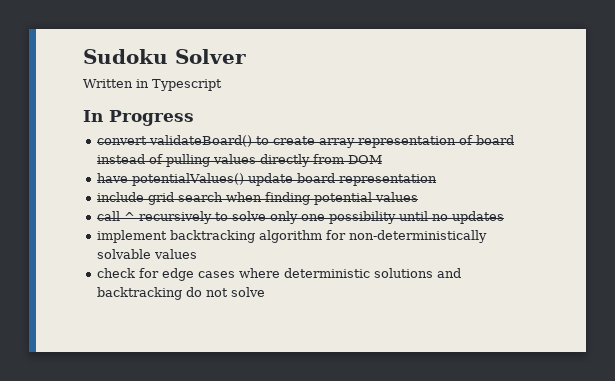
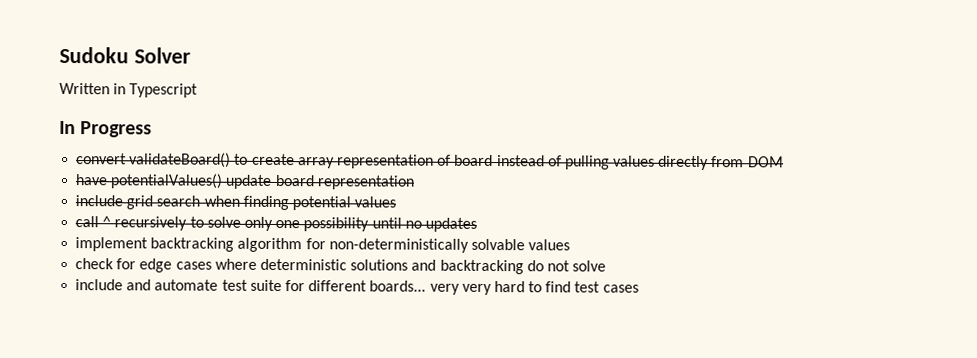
(265, 292) none -> [75,279,639,296] // include and automate test suite for different boards... very very hard to find test cases

